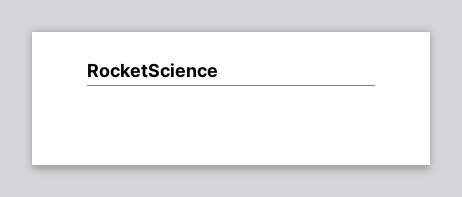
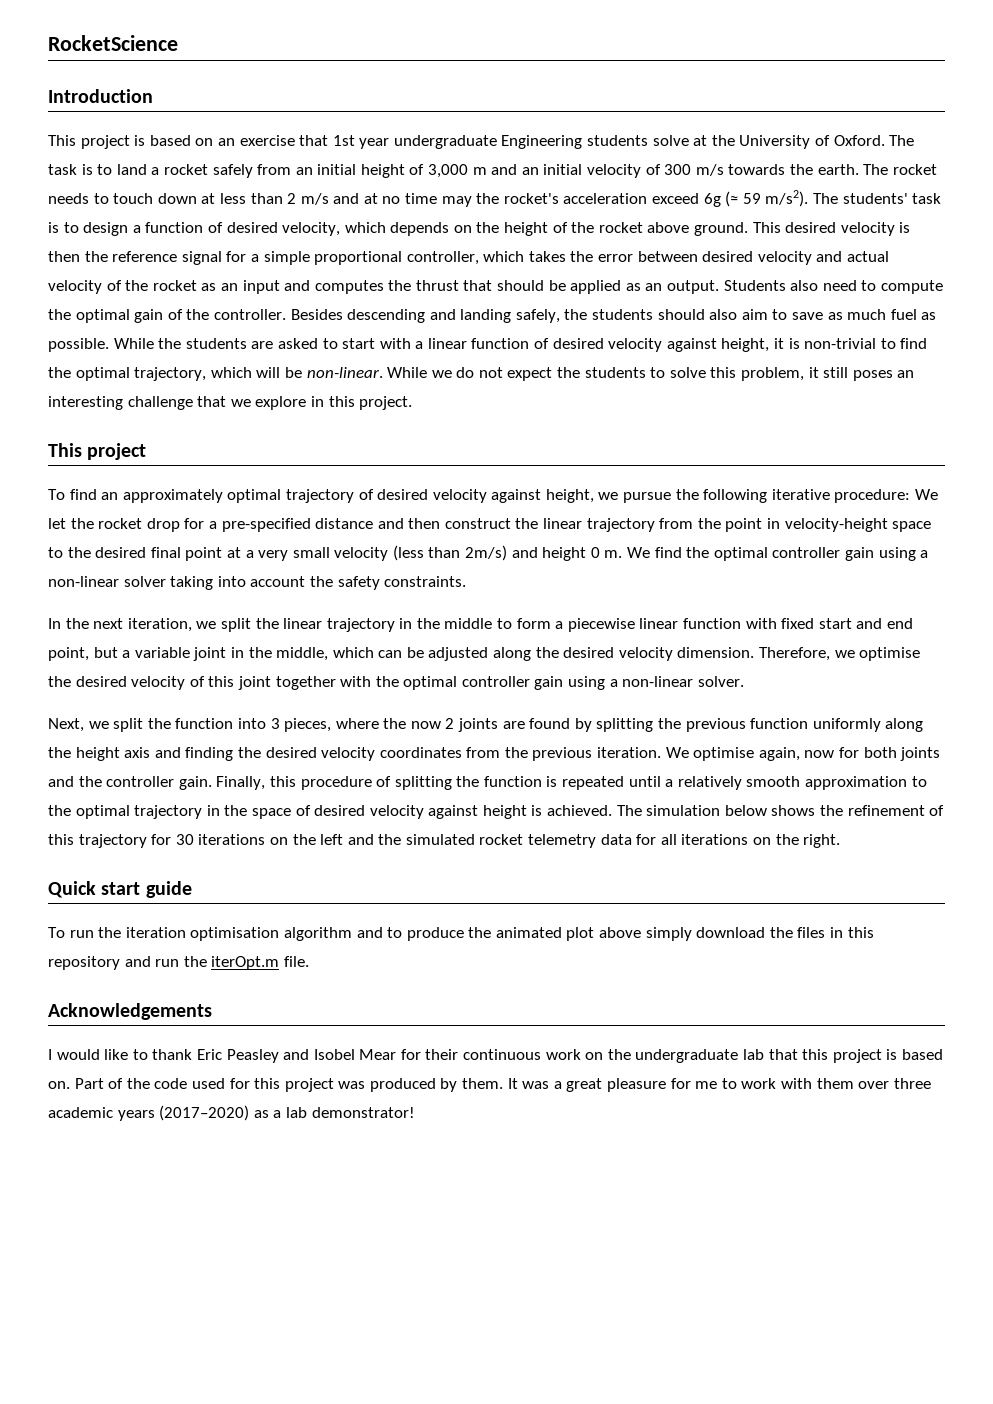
(218, 70) none -> [48,89,153,103] [48,135,915,149] [48,164,937,178] [48,190,942,207] [48,222,911,236] [48,251,890,265] [48,280,943,294] [48,309,937,323] [48,338,928,352] [48,367,915,381] [48,396,413,410] [48,443,147,460] [48,489,939,503] [48,518,932,532] [48,545,929,561] [48,576,467,590] [48,618,913,632] [48,647,921,661] [48,676,744,690] [48,718,924,732] [48,747,941,761] [48,776,927,790] [48,805,945,819] [48,834,841,848] [48,881,192,898] [48,927,874,941] [48,956,309,970] [48,1003,212,1020] [48,1049,943,1063] [48,1078,931,1092] [48,1105,415,1121] // Introduction // This project is based on an exercise that 1st year undergraduate Engineering students solve at the University of Oxford. The task is to land a rocket safely from an initial height of 3,000 m and an initial velocity of 300 m/s towards the earth. The rocket needs to touch down at less than 2 m/s and at no time may the rocket's acceleration exceed 6g (≈ 59 m/s2). The students' task is to design a function of desired velocity, which depends on the height of the rocket above ground. This desired velocity is then the reference signal for a simple proportional controller, which takes the error between desired velocity and actual velocity of the rocket as an input and computes the thrust that should be applied as an output. Students also need to compute the optimal gain of the controller. Besides descending and landing safely, the students should also aim to save as much fuel as possible. While the students are asked to start with a linear function of desired velocity against height, it is non-trivial to find the optimal trajectory, which will be non-linear. While we do not expect the students to solve this problem, it still poses an interesting challenge that we explore in this project. // This project // To find an approximately optimal trajectory of desired velocity against height, we pursue the following iterative procedure: We let the rocket drop for a pre-specified distance and then construct the linear trajectory from the point in velocity-height space to the desired final point at a very small velocity (less than 2m/s) and height 0 m. We find the optimal controller gain using a non-linear solver taking into account the safety constraints. // In the next iteration, we split the linear trajectory in the middle to form a piecewise linear function with fixed start and end point, but a variable joint in the middle, which can be adjusted along the desired velocity dimension. Therefore, we optimise the desired velocity of this joint together with the optimal controller gain using a non-linear solver. // Next, we split the function into 3 pieces, where the now 2 joints are found by splitting the previous function uniformly along the height axis and finding the desired velocity coordinates from the previous iteration. We optimise again, now for both joints and the controller gain. Finally, this procedure of splitting the function is repeated until a relatively smooth approximation to the optimal trajectory in the space of desired velocity against height is achieved. The simulation below shows the refinement of this trajectory for 30 iterations on the left and the simulated rocket telemetry data for all iterations on the right. // Quick start guide // To run the iteration optimisation algorithm and to produce the animated plot above simply download the files in this repository and run the iterOpt.m file. // Acknowledgements // I would like to thank Eric Peasley and Isobel Mear for their continuous work on the undergraduate lab that this project is based on. Part of the code used for this project was produced by them. It was a great pleasure for me to work with them over three academic years (2017–2020) as a lab demonstrator!

